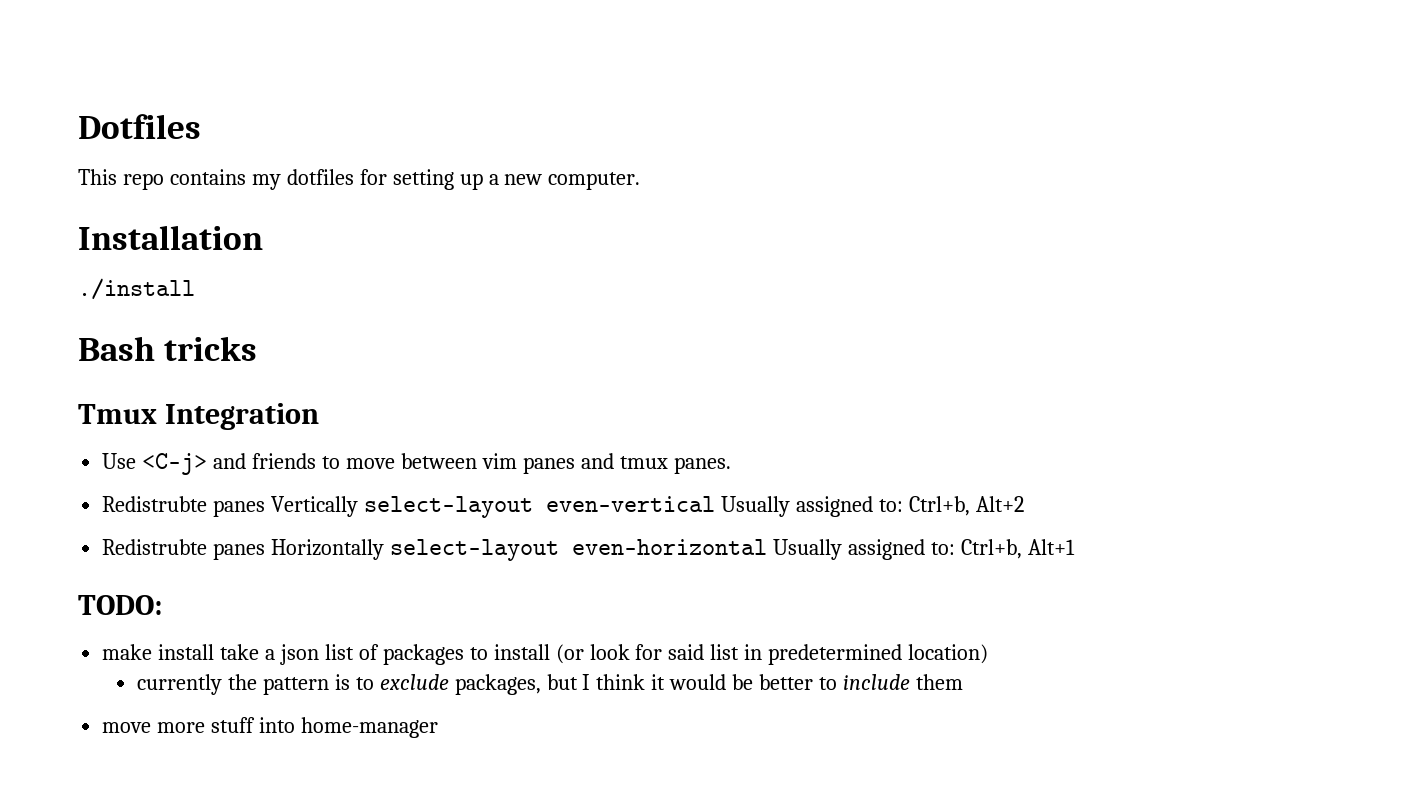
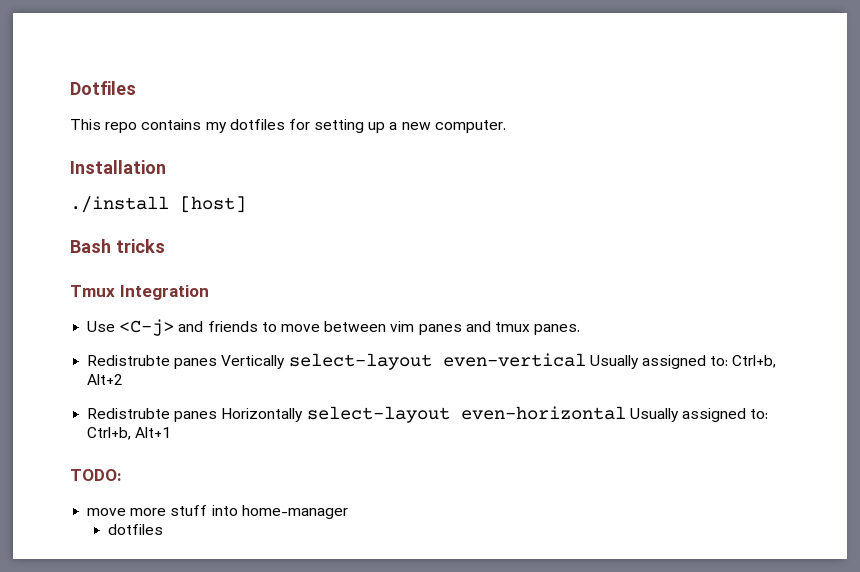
(195, 289) none -> [180,196,246,213] [host]
[102,644,989,665] [136,674,963,695] // make install take a json list of packages to install (or look for said list in predetermined location) // currently the pattern is to exclude packages, but I think it would be better to include them -> (122, 475) none
(438, 727) none -> [108,524,164,535] // dotfiles

